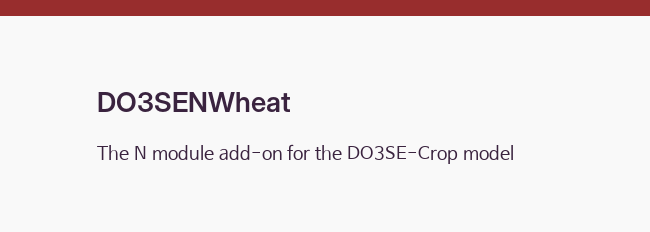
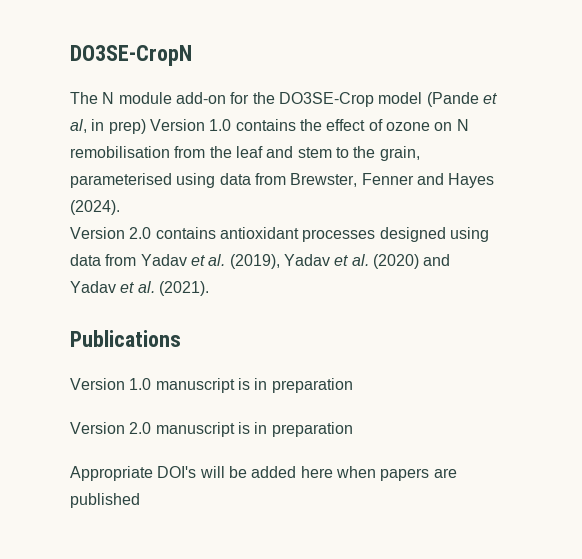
[97,92,291,112] DO3SENWheat -> [70,45,192,66] DO3SE-CropN
(515, 152) none -> [426,92,497,107] [70,119,469,134] [70,146,420,161] [70,173,495,188] [70,200,120,215] [70,227,489,242] [70,254,451,269] [70,281,209,296] [70,330,181,347] [70,378,353,393] [70,422,353,437] [70,466,457,481] [70,493,140,508] (Pande et al, in prep) Version 1.0 contains the effect of ozone on N remobilisation from the leaf and stem to the grain, parameterised using data from Brewster, Fenner and Hayes (2024). // Version 2.0 contains antioxidant processes designed using data from Yadav et al. (2019), Yadav et al. (2020) and Yadav et al. (2021). // Publications // Version 1.0 manuscript is in preparation // Version 2.0 manuscript is in preparation // Appropriate DOI's will be added here when papers are published

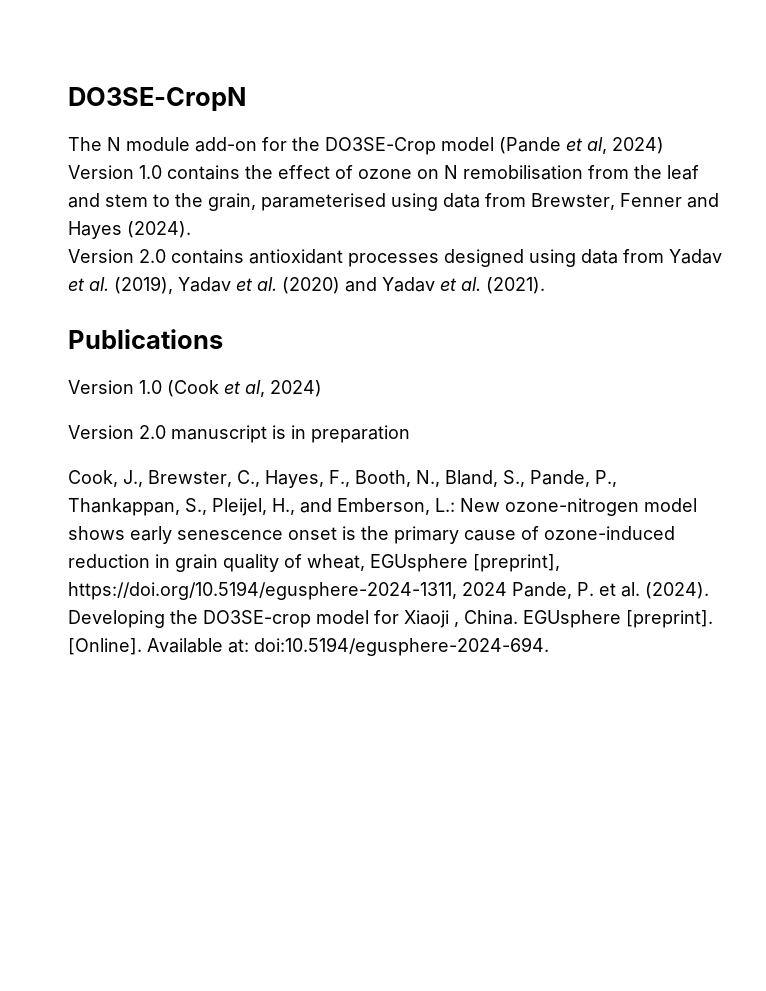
[91,119,146,134] in prep) -> [612,137,664,154] 2024)
[155,378,353,393] manuscript is in preparation -> [167,380,322,397] (Cook et al, 2024)
[70,466,457,481] [70,493,140,508] Appropriate DOI's will be added here when papers are published -> [68,470,617,488] [68,498,697,516] [68,526,675,544] [68,554,560,572] [68,581,709,600] [68,610,713,628] [68,637,549,656] Cook, J., Brewster, C., Hayes, F., Booth, N., Bland, S., Pande, P., Thankappan, S., Pleijel, H., and Emberson, L.: New ozone-nitrogen model shows early senescence onset is the primary cause of ozone-induced reduction in grain quality of wheat, EGUsphere [preprint], https://doi.org/10.5194/egusphere-2024-1311, 2024 Pande, P. et al. (2024). Developing the DO3SE-crop model for Xiaoji , China. EGUsphere [preprint]. [Online]. Available at: doi:10.5194/egusphere-2024-694.

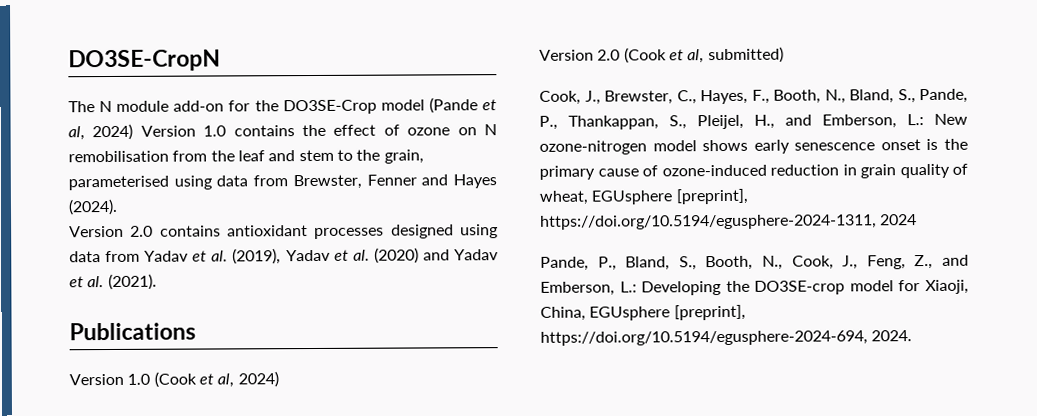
[171,425,410,443] manuscript is in preparation -> [623,46,784,64] (Cook et al, submitted)
[512,582,709,599] Pande, P. et al. (2024). -> [540,254,969,271] [540,281,637,296] // Pande, P., Bland, S., Booth, N., Cook, J., Feng, Z., and Emberson, L.:
[404,610,713,628] [68,637,549,656] Xiaoji , China. EGUsphere [preprint]. [Online]. Available at: doi:10.5194/egusphere-2024-694. -> [925,279,969,295] [540,304,746,321] [540,330,913,346] Xiaoji, China, EGUsphere [preprint], https://doi.org/10.5194/egusphere-2024-694, 2024.

